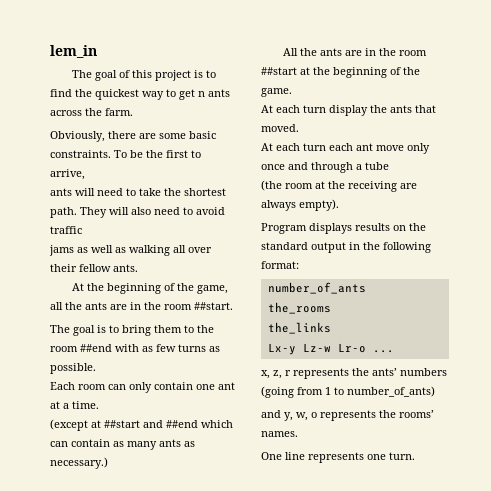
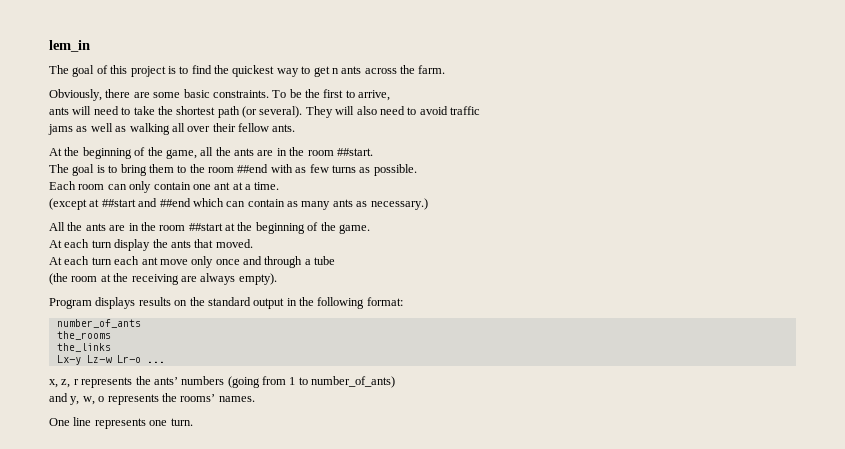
[50,207,77,218] path. -> [217,106,303,118] path (or several).

